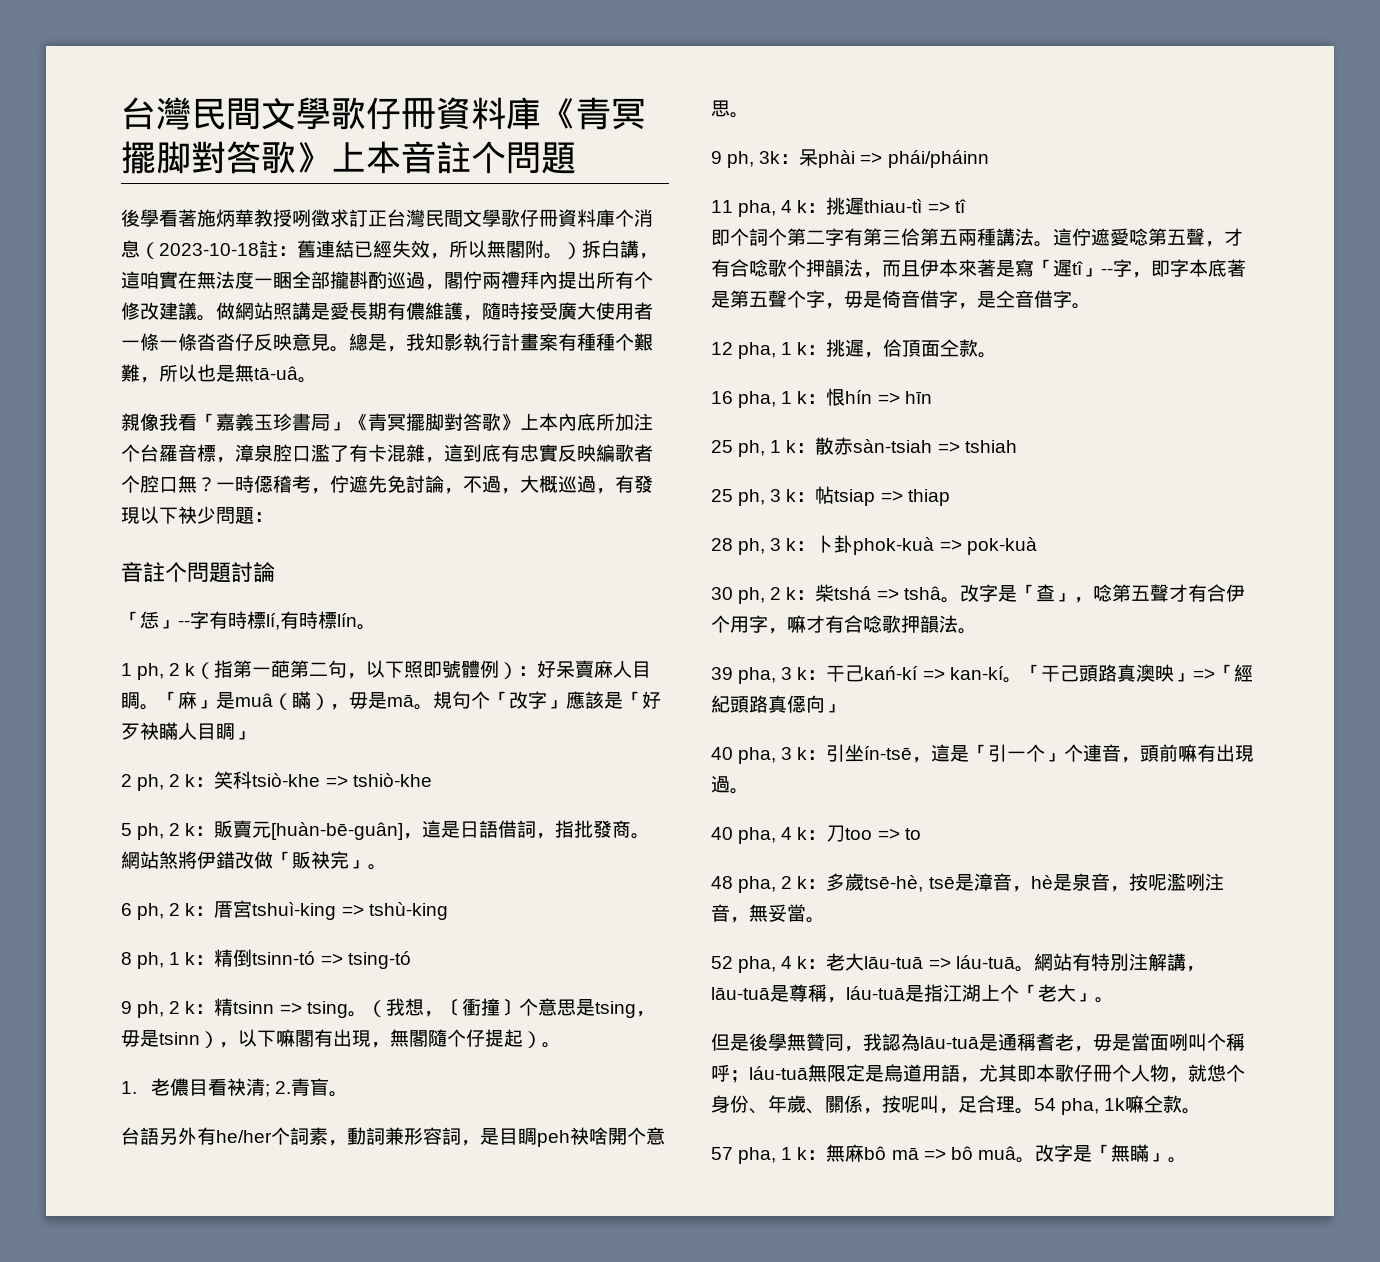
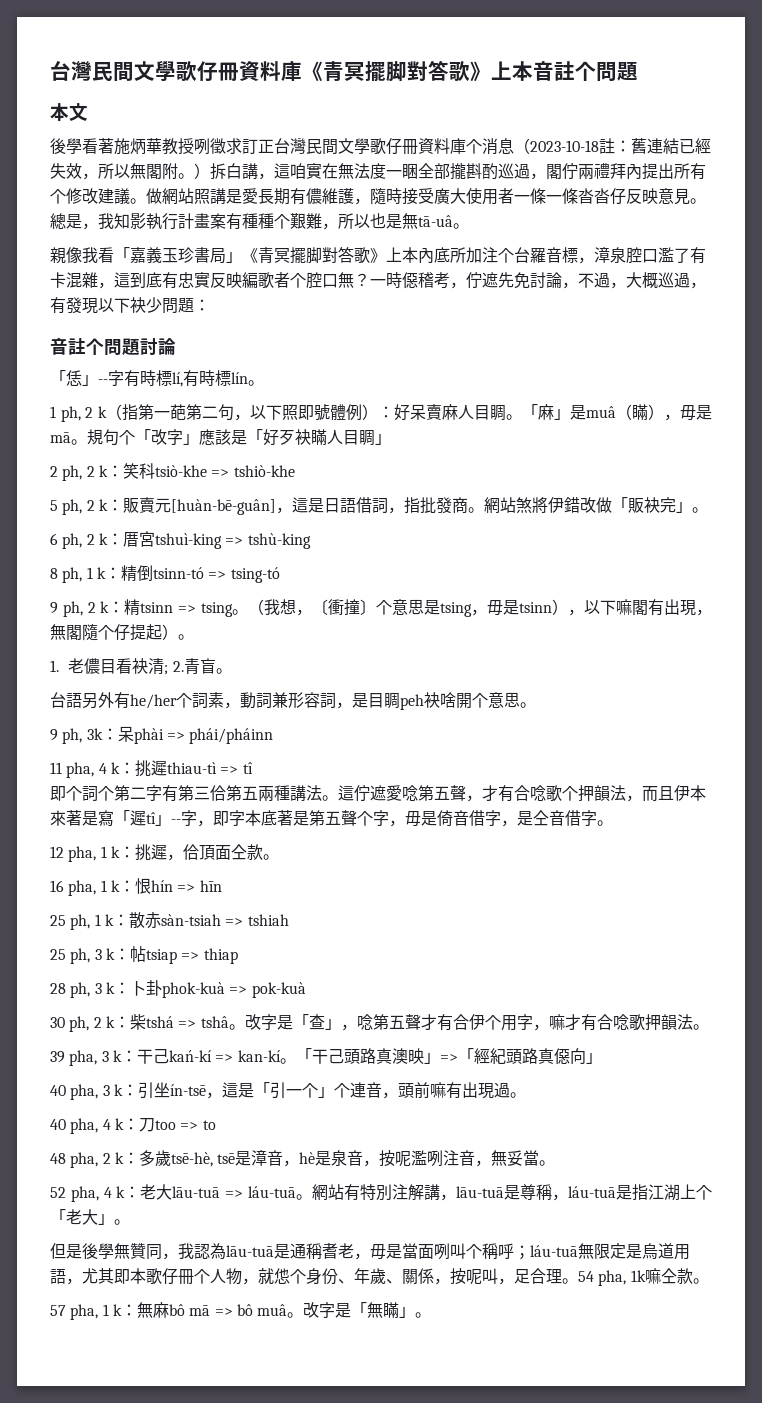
(576, 158) none -> [50,103,88,121] // 本文

